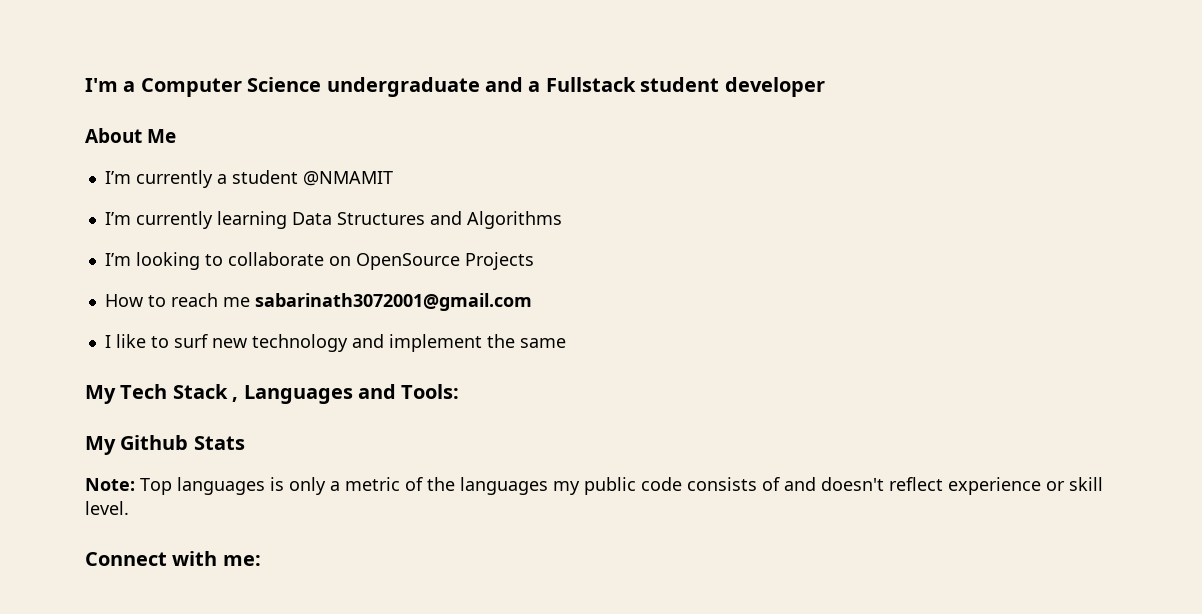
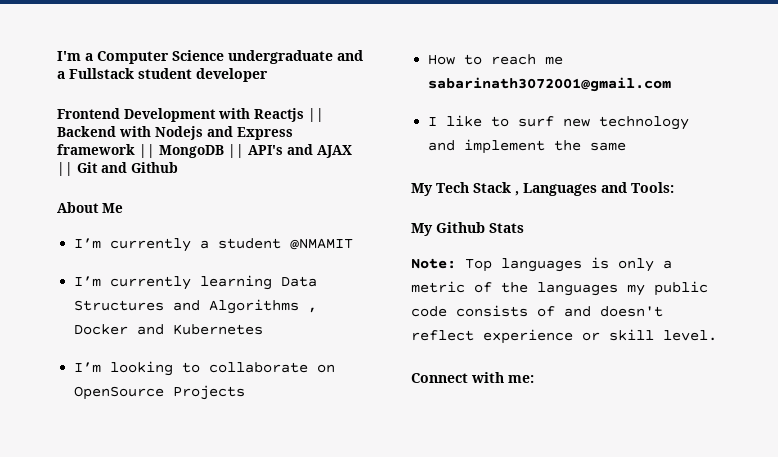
(825, 87) none -> [57,108,324,122] [57,126,293,140] [57,144,352,158] [57,162,178,176] // Frontend Development with Reactjs || Backend with Nodejs and Express framework || MongoDB || API's and AJAX || Git and Github
(562, 220) none -> [308,307,318,313] [74,324,264,335] , Docker and Kubernetes

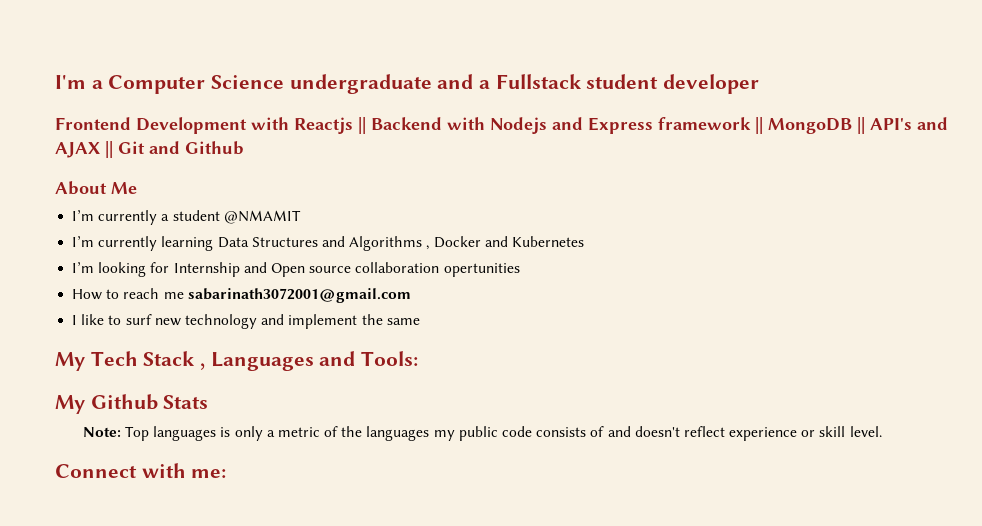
[182,362,336,373] [74,385,246,400] to collaborate on OpenSource Projects -> [150,262,520,277] for Internship and Open source collaboration opertunities

